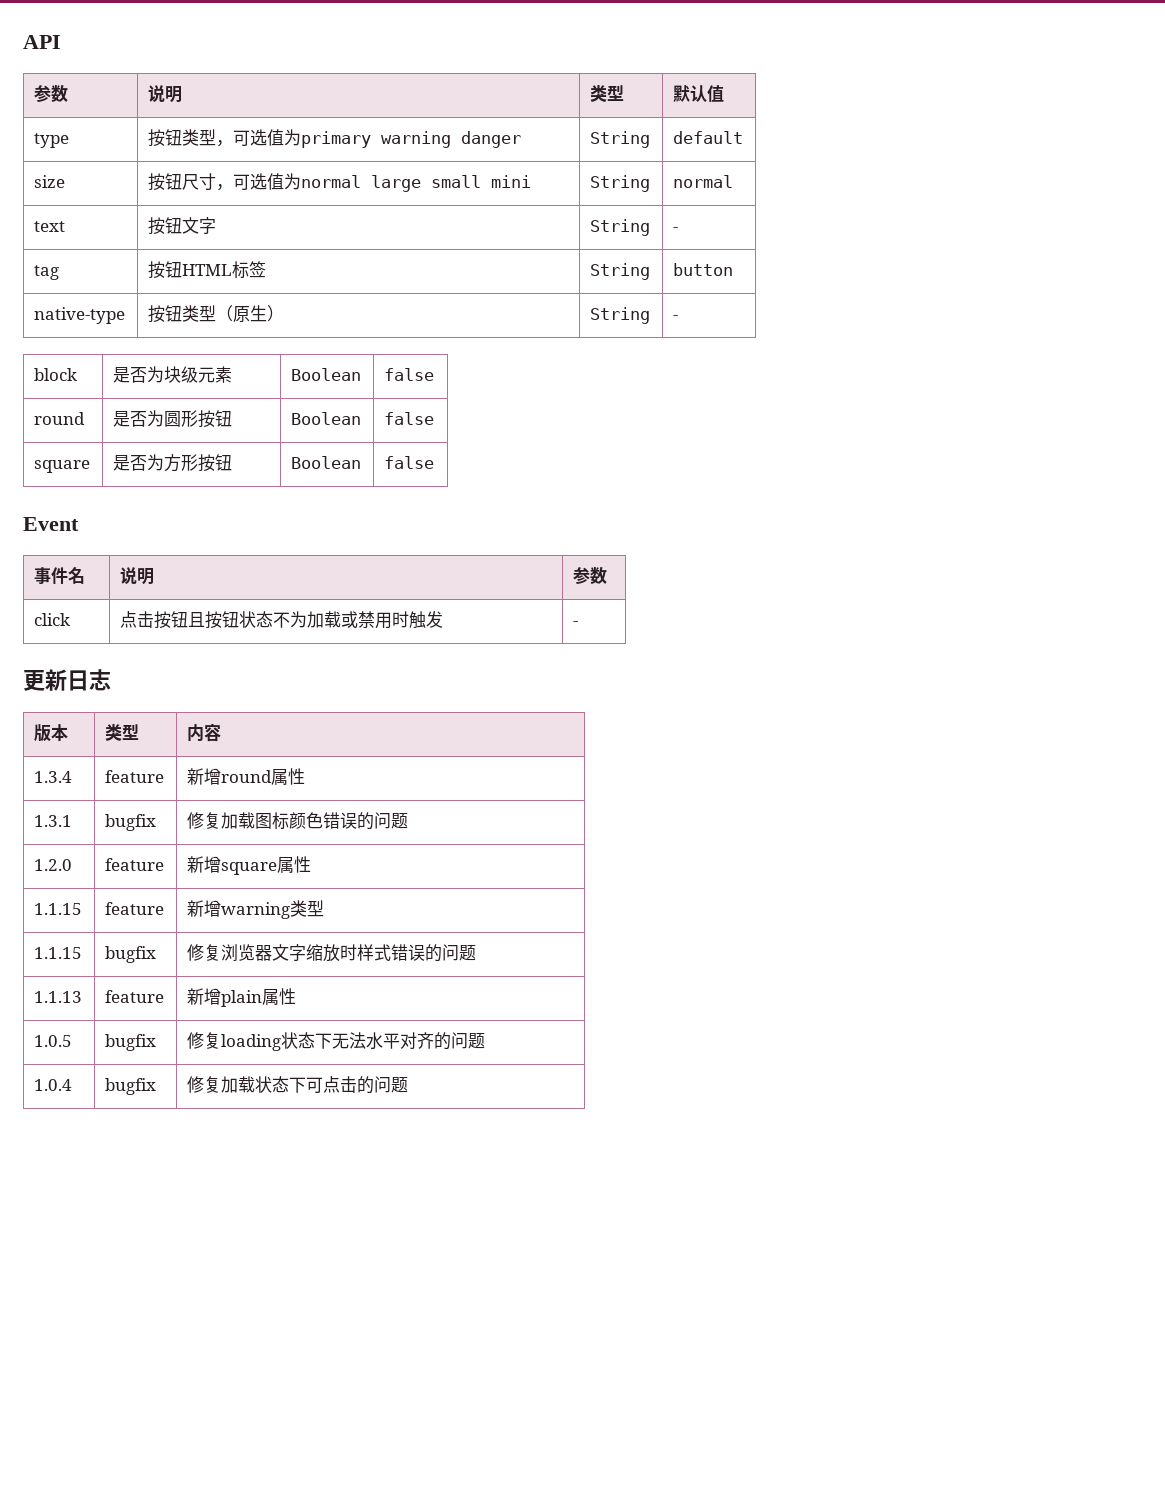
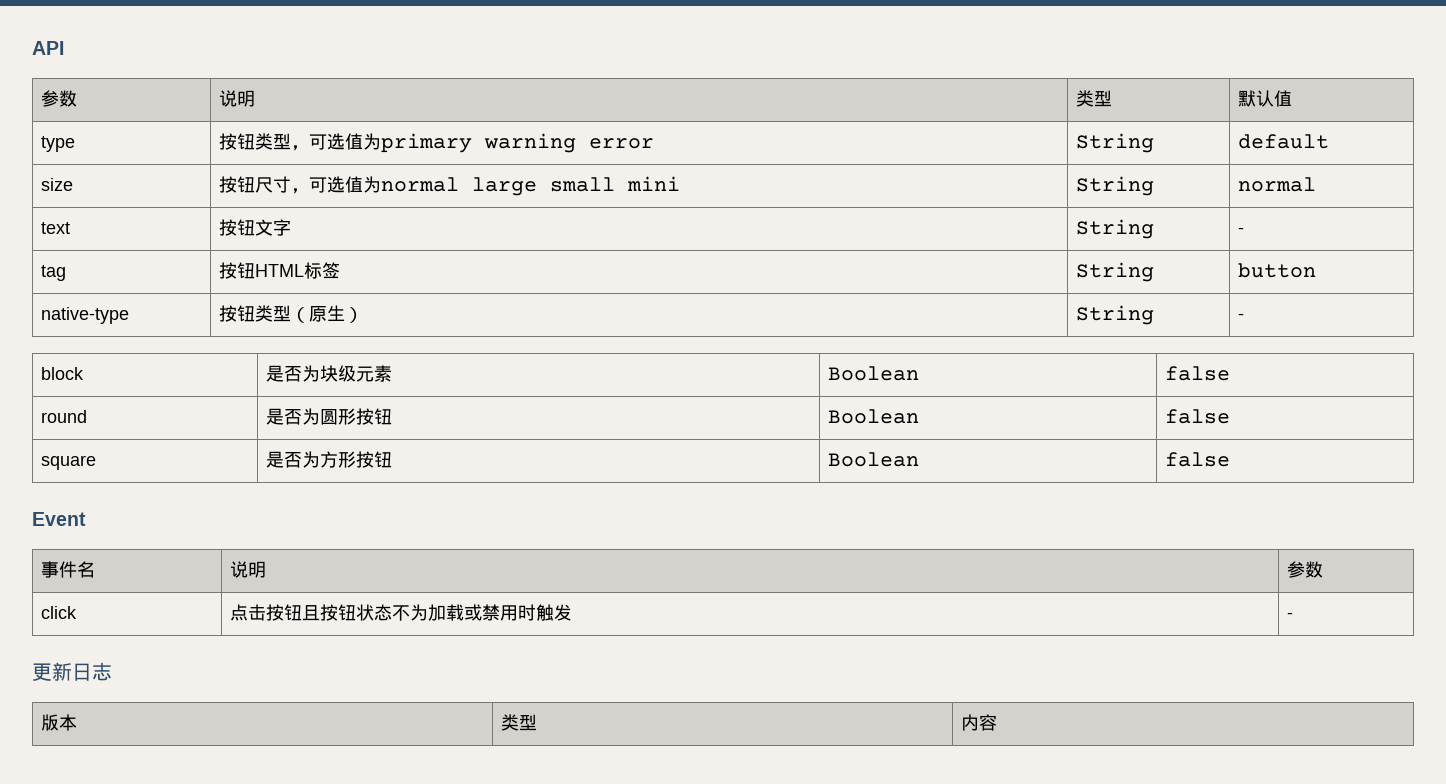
[461,131,522,148] danger -> [588,138,654,149] error
[34,771,73,783] [105,770,165,783] [187,768,306,785] [34,815,73,827] [105,814,157,831] [187,812,409,830] [34,859,73,871] [105,858,165,871] [187,856,312,875] [34,903,83,915] [105,902,165,915] [187,900,325,919] [34,947,83,959] [105,946,157,963] [187,944,477,962] [34,991,83,1003] [105,990,165,1003] [187,988,297,1007] [34,1035,73,1047] [105,1034,157,1051] [187,1032,486,1051] [34,1079,73,1091] [105,1078,157,1095] [187,1076,409,1094] // 1.3.4 | feature | 新增round属性 // 1.3.1 | bugfix | 修复加载图标颜色错误的问题 // 1.2.0 | feature | 新增square属性 // 1.1.15 | feature | 新增warning类型 // 1.1.15 | bugfix | 修复浏览器文字缩放时样式错误的问题 // 1.1.13 | feature | 新增plain属性 // 1.0.5 | bugfix | 修复loading状态下无法水平对齐的问题 // 1.0.4 | bugfix | 修复加载状态下可点击的问题 -> (997, 722) none

